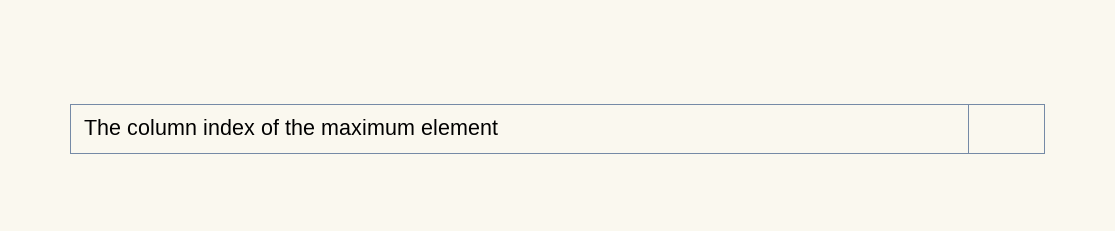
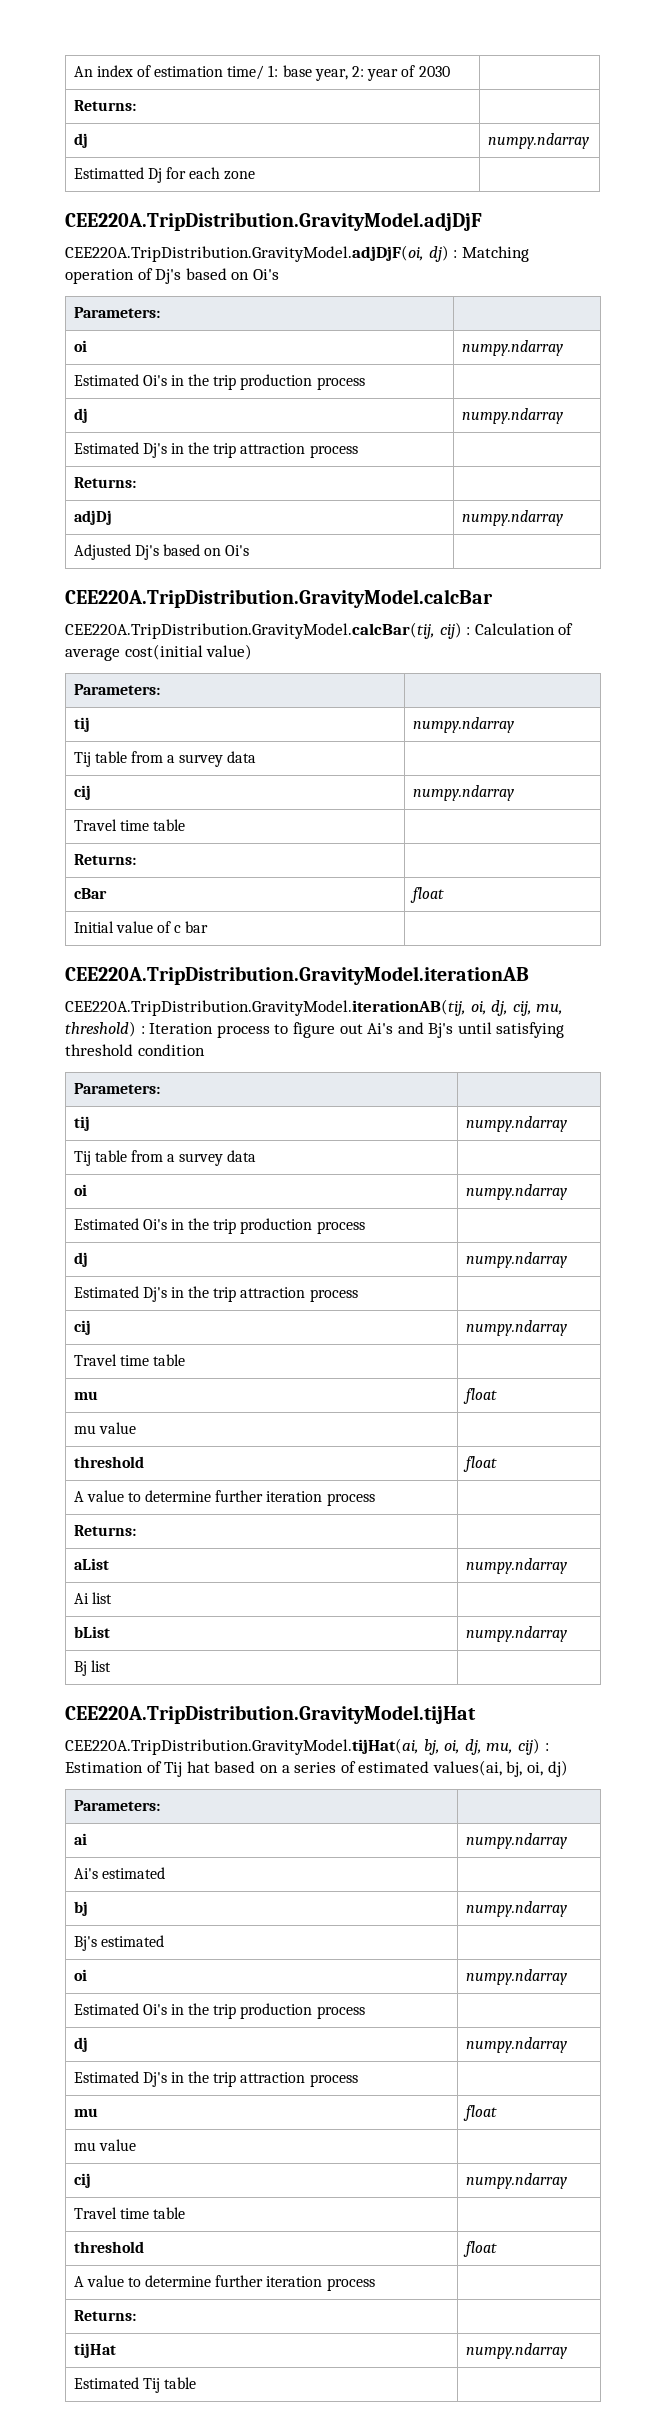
[83,119,498,135] The column index of the maximum element -> [73,65,450,81] [73,100,136,111] [73,133,88,148] [487,133,589,149] [73,167,256,183] [65,212,482,231] [65,245,529,262] [65,268,279,284] [73,307,160,318] [73,340,87,352] [461,340,563,356] [73,374,365,390] [73,408,88,423] [461,408,563,424] [73,442,358,458] [73,477,136,488] [73,510,112,525] [461,510,563,526] [73,544,250,560] [65,589,493,608] [65,622,574,639] [65,644,253,661] [73,684,160,695] [73,717,90,732] [412,717,514,733] [73,751,257,767] [73,785,91,800] [412,785,514,801] [73,819,185,831] [73,854,136,865] [73,888,107,899] [409,887,444,903] [73,921,209,933] [65,966,529,985] [65,999,564,1016] [65,1021,565,1038] [65,1044,205,1056] [73,1083,160,1094] [73,1116,90,1131] [465,1116,567,1132] [73,1150,257,1166] [73,1184,87,1196] [465,1184,567,1200] [73,1218,365,1234] [73,1252,88,1267] [465,1252,567,1268] [73,1286,358,1302] [73,1320,91,1335] [465,1320,567,1336] [73,1354,185,1366] [73,1391,98,1400] [462,1388,497,1404] [73,1422,136,1434] [73,1456,144,1468] [462,1456,497,1472] [73,1490,375,1506] [73,1525,136,1536] [73,1558,109,1570] [465,1558,567,1574] [73,1592,112,1604] [73,1626,110,1638] [465,1626,567,1642] [73,1660,111,1676] [65,1705,476,1724] [65,1738,549,1755] [65,1760,568,1777] [73,1800,160,1811] [73,1833,87,1845] [465,1833,567,1849] [73,1867,165,1879] [73,1901,88,1916] [465,1901,567,1917] [73,1935,164,1951] [73,1969,87,1981] [465,1969,567,1985] [73,2003,365,2019] [73,2037,88,2052] [465,2037,567,2053] [73,2071,358,2087] [73,2108,98,2117] [462,2105,497,2121] [73,2139,136,2151] [73,2173,91,2188] [465,2173,567,2189] [73,2207,185,2219] [73,2241,144,2253] [462,2241,497,2257] [73,2275,375,2291] [73,2310,136,2321] [73,2343,116,2358] [465,2343,567,2359] [73,2377,196,2393] An index of estimation time/ 1: base year, 2: year of 2030 | // Returns: | // dj | numpy.ndarray // Estimatted Dj for each zone | // CEE220A.TripDistribution.GravityModel.adjDjF // CEE220A.TripDistribution.GravityModel.adjDjF(oi, dj) : Matching operation of Dj's based on Oi's // Parameters: | // oi | numpy.ndarray // Estimated Oi's in the trip production process | // dj | numpy.ndarray // Estimated Dj's in the trip attraction process | // Returns: | // adjDj | numpy.ndarray // Adjusted Dj's based on Oi's | // CEE220A.TripDistribution.GravityModel.calcBar // CEE220A.TripDistribution.GravityModel.calcBar(tij, cij) : Calculation of average cost(initial value) // Parameters: | // tij | numpy.ndarray // Tij table from a survey data | // cij | numpy.ndarray // Travel time table | // Returns: | // cBar | float // Initial value of c bar | // CEE220A.TripDistribution.GravityModel.iterationAB // CEE220A.TripDistribution.GravityModel.iterationAB(tij, oi, dj, cij, mu, threshold) : Iteration process to figure out Ai's and Bj's until satisfying threshold condition // Parameters: | // tij | numpy.ndarray // Tij table from a survey data | // oi | numpy.ndarray // Estimated Oi's in the trip production process | // dj | numpy.ndarray // Estimated Dj's in the trip attraction process | // cij | numpy.ndarray // Travel time table | // mu | float // mu value | // threshold | float // A value to determine further iteration process | // Returns: | // aList | numpy.ndarray // Ai list | // bList | numpy.ndarray // Bj list | // CEE220A.TripDistribution.GravityModel.tijHat // CEE220A.TripDistribution.GravityModel.tijHat(ai, bj, oi, dj, mu, cij) : Estimation of Tij hat based on a series of estimated values(ai, bj, oi, dj) // Parameters: | // ai | numpy.ndarray // Ai's estimated | // bj | numpy.ndarray // Bj's estimated | // oi | numpy.ndarray // Estimated Oi's in the trip production process | // dj | numpy.ndarray // Estimated Dj's in the trip attraction process | // mu | float // mu value | // cij | numpy.ndarray // Travel time table | // threshold | float // A value to determine further iteration process | // Returns: | // tijHat | numpy.ndarray // Estimated Tij table

